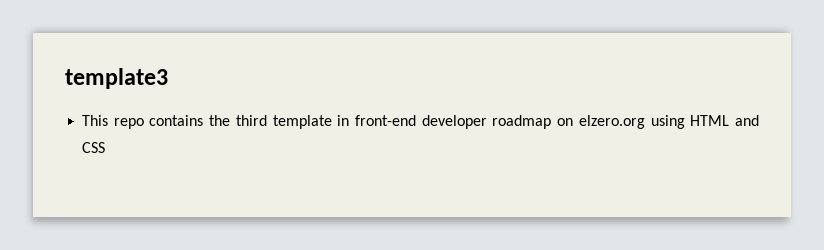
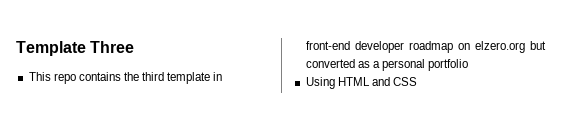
[65,68,168,89] template3 -> [16,41,135,56] Template Three
[650,115,685,129] using -> [530,41,546,50] [305,59,469,71] [305,77,335,89] but converted as a personal portfolio // Using

